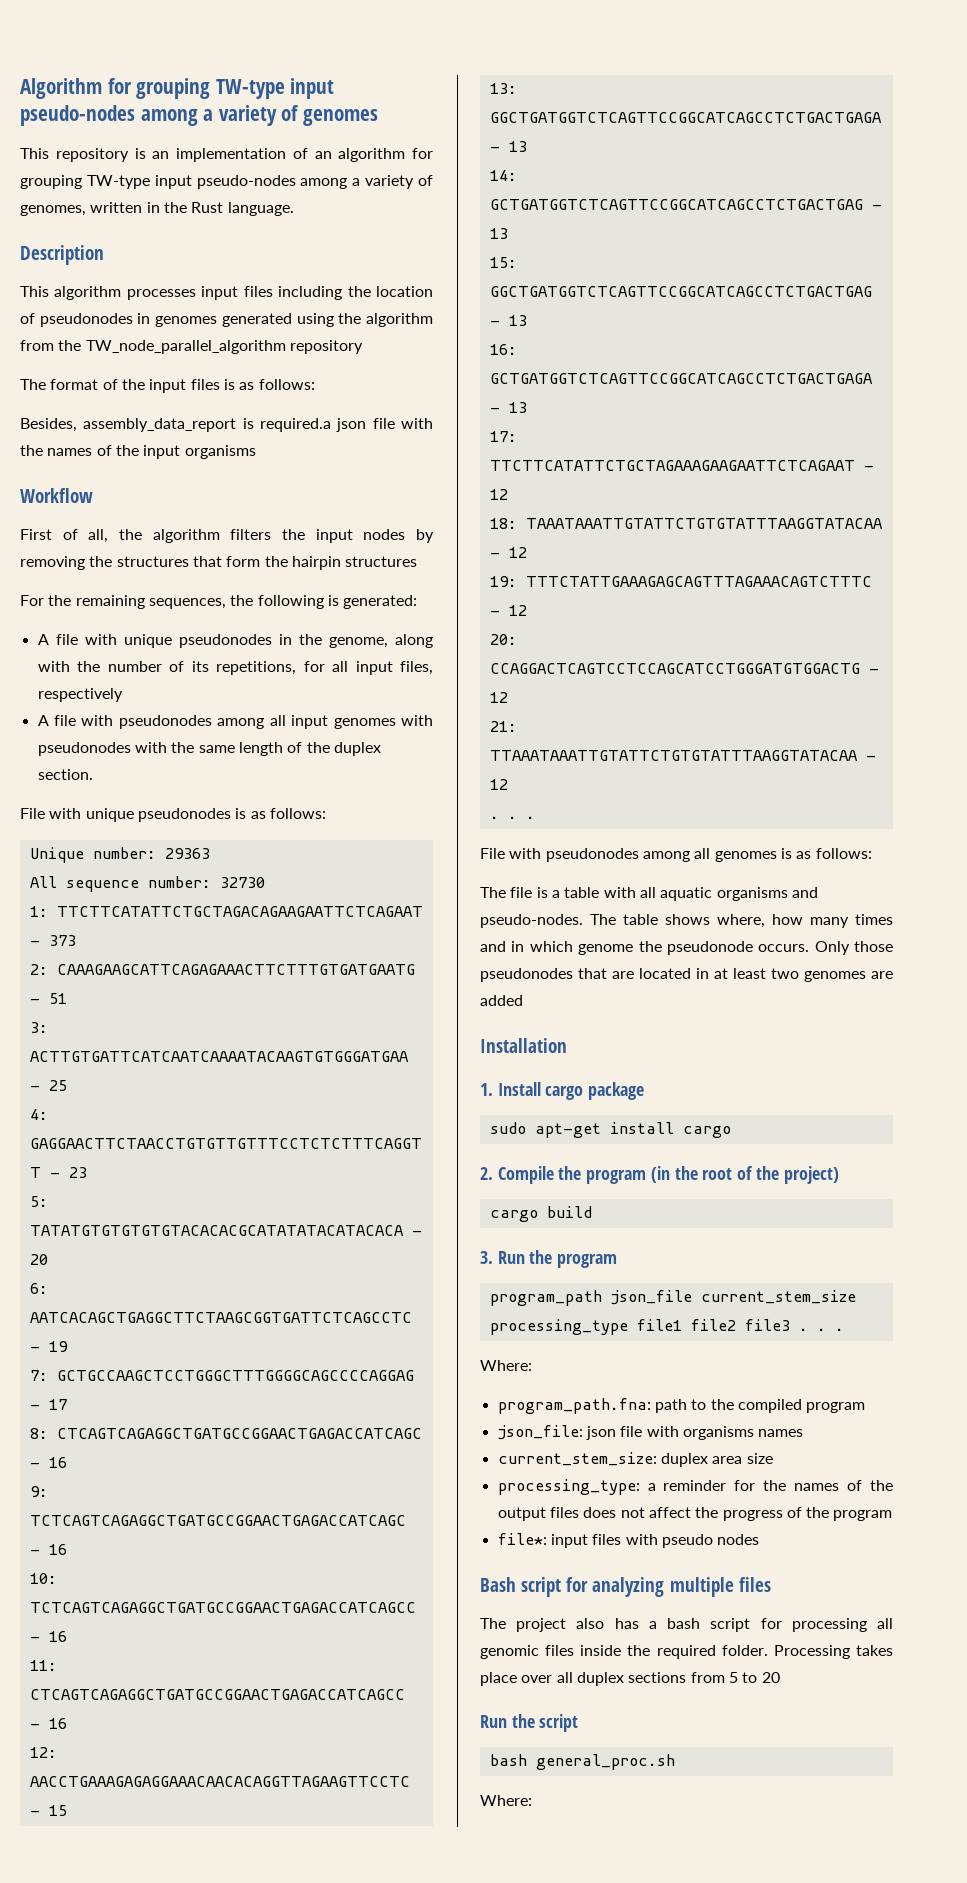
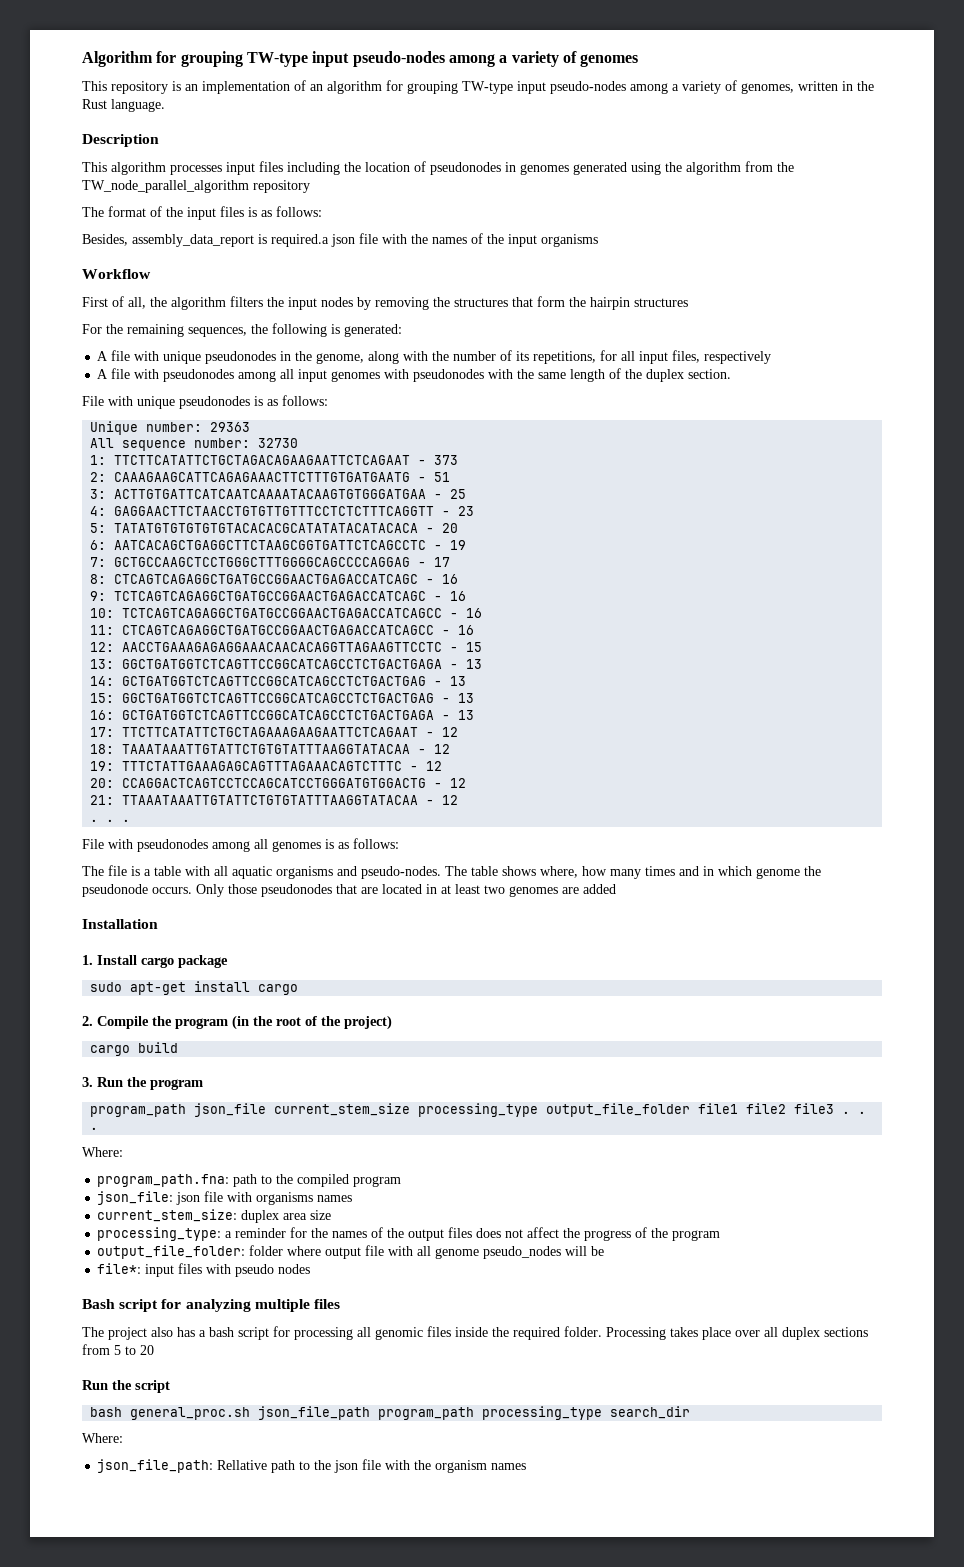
(628, 1327) none -> [546,1103,691,1117] output_file_folder
(893, 1515) none -> [97,1245,605,1259] // output_file_folder: folder where output file with all genome pseudo_nodes will be
[480,1795,532,1806] // Where: -> [258,1406,691,1420] [82,1433,123,1443] [97,1459,527,1473] json_file_path program_path processing_type search_dir // Where: // json_file_path: Rellative path to the json file with the organism names

